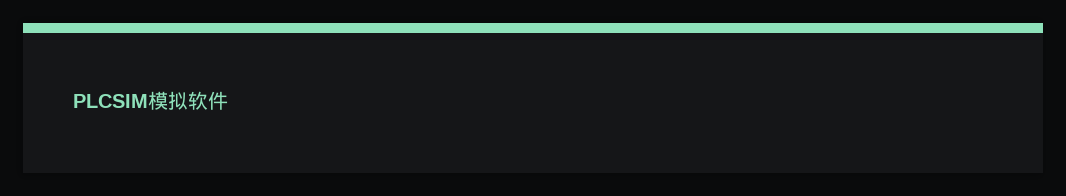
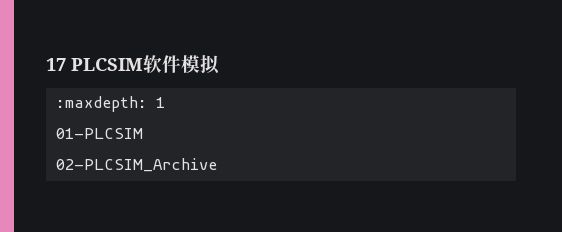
[73,91,228,110] PLCSIM模拟软件 -> [46,55,220,74] [55,96,165,112] [55,128,143,139] [55,158,217,172] 17 PLCSIM软件模拟 // :maxdepth: 1 // 01-PLCSIM // 02-PLCSIM_Archive

